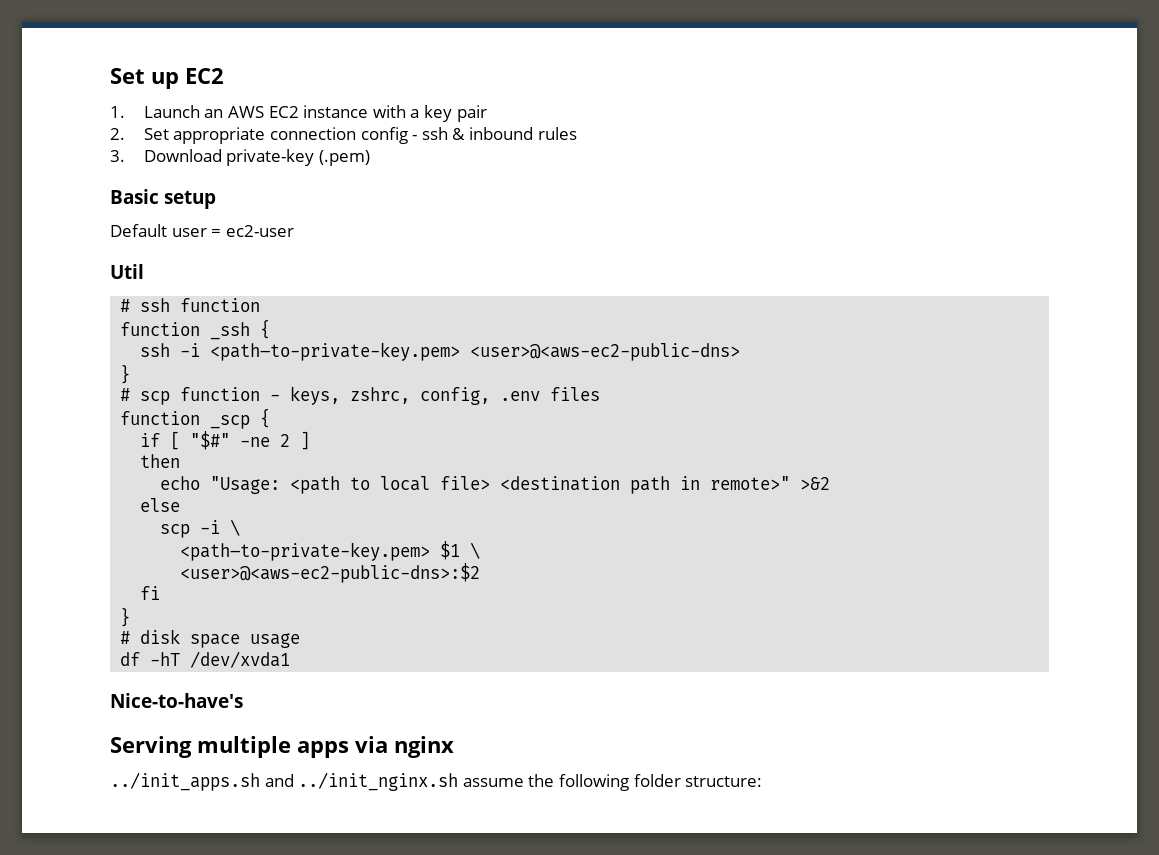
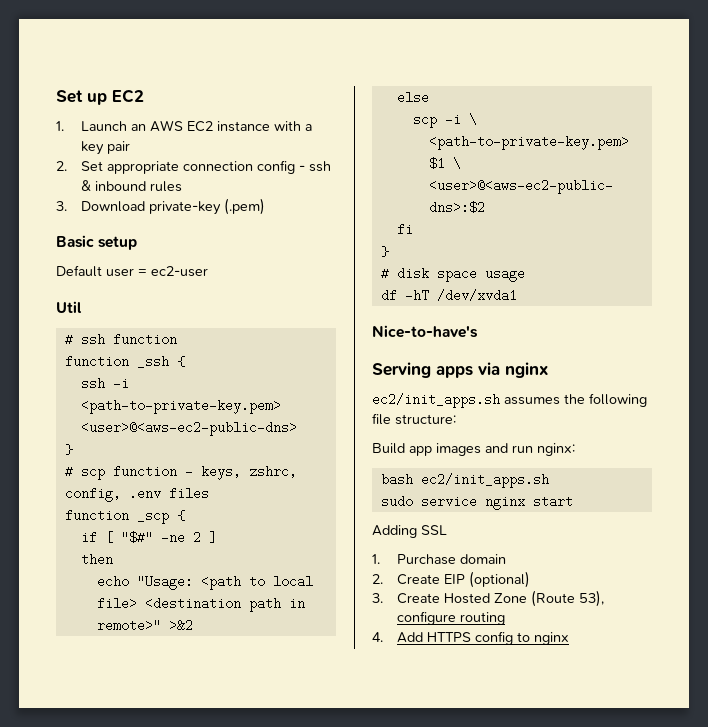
[197,736,291,758] multiple -> (431, 370) none
[110,772,524,791] ../init_apps.sh and ../init_nginx.sh assume -> [372,393,560,408] ec2/init_apps.sh assumes
[633,774,681,787] folder -> [372,413,391,425] file
(763, 781) none -> [372,443,575,456] [380,473,549,488] [380,495,573,510] [372,525,447,538] [372,554,506,565] [372,571,530,588] [372,590,604,607] [396,611,505,625] [372,631,569,645] // Build app images and run nginx: // bash ec2/init_apps.sh // sudo service nginx start // Adding SSL // 1. Purchase domain // 2. Create EIP (optional) // 3. Create Hosted Zone (Route 53), configure routing // 4. Add HTTPS config to nginx

